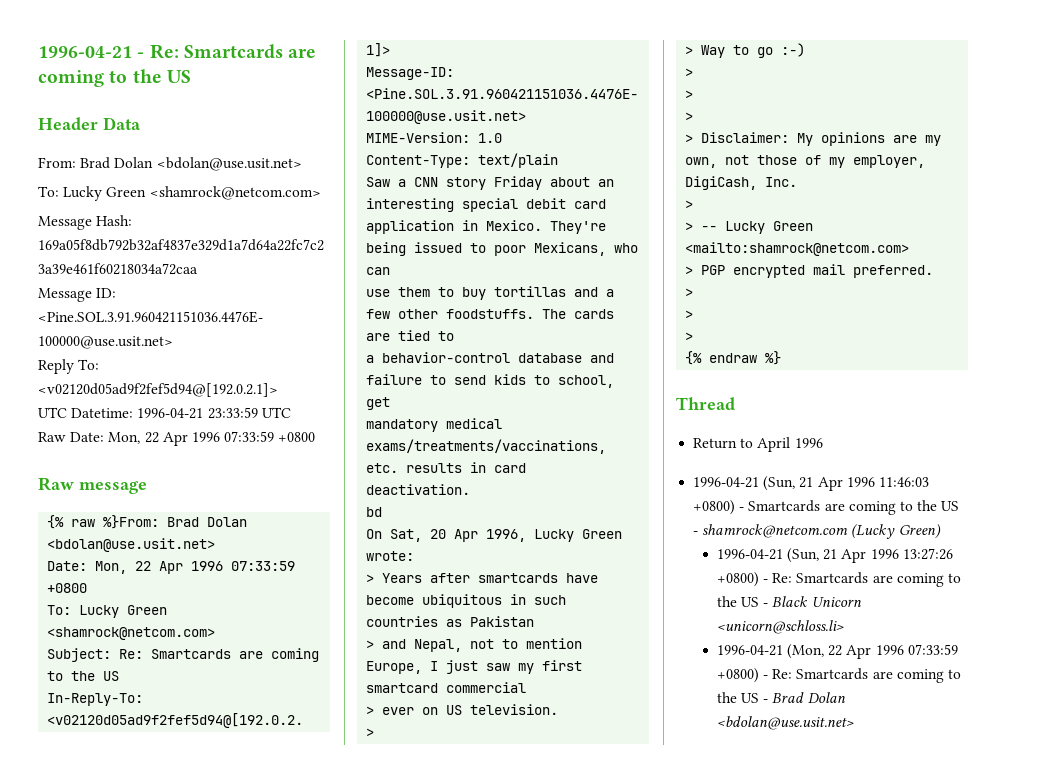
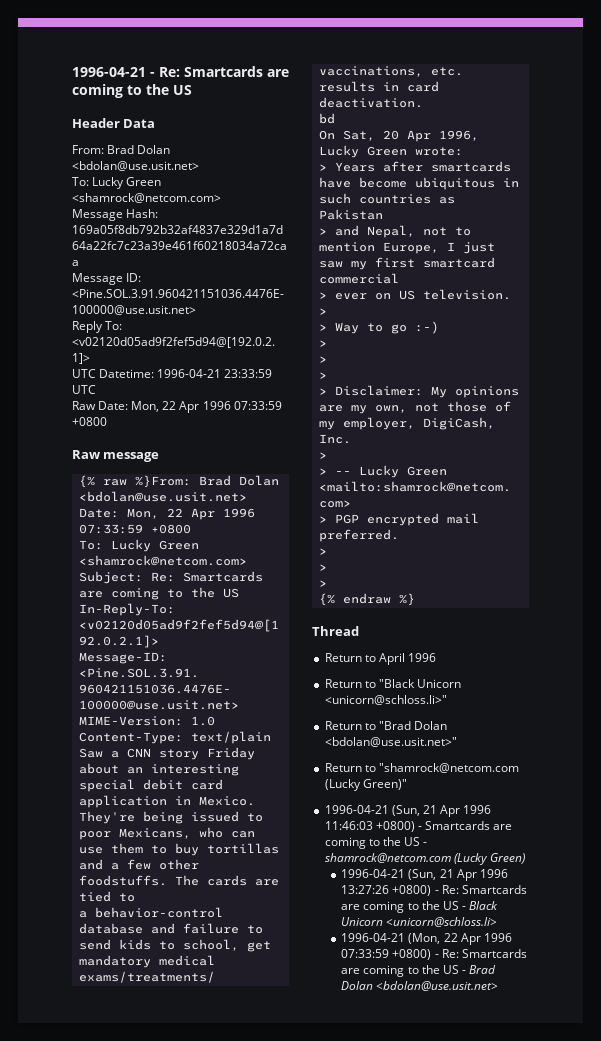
(823, 443) none -> [324,679,461,688] [324,695,447,705] [324,721,447,730] [324,737,457,747] [324,763,519,773] [324,779,407,791] // Return to "Black Unicorn <unicorn@schloss.li>" // Return to "Brad Dolan <bdolan@use.usit.net>" // Return to "shamrock@netcom.com (Lucky Green)"

